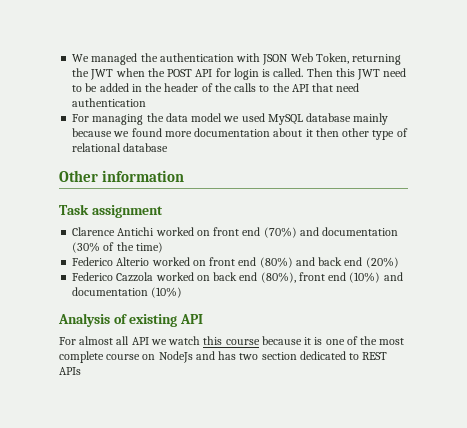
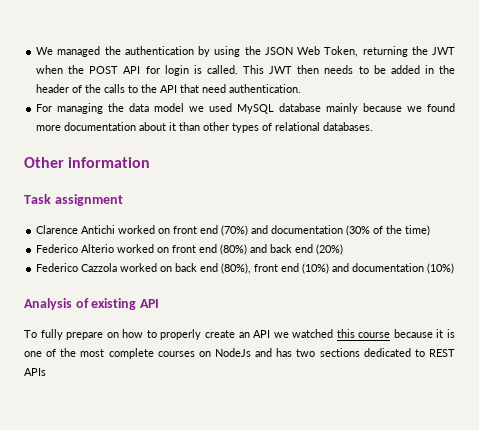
[236,53,261,62] with -> [198,46,261,57] by using the
[306,68,407,80] Then this JWT need -> [243,65,354,74] This JWT then needs
[72,98,147,107] authentication -> [229,84,302,93] authentication.
[315,128,395,140] then other type -> [179,122,260,133] than other types
[123,143,169,152] database -> [323,122,374,131] databases.
[59,336,130,345] For almost all -> [24,329,250,340] To fully prepare on how to properly create an
[168,336,201,345] watch -> [292,329,334,338] watched
[106,354,141,360] course -> [157,351,195,357] courses
[261,352,297,360] section -> [319,348,360,357] sections

